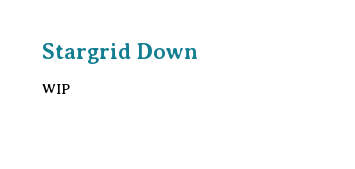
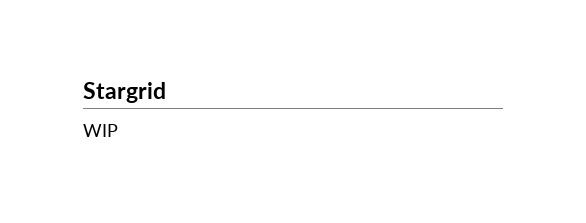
[137,43,198,59] Down -> (166, 92) none

